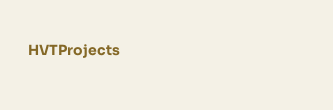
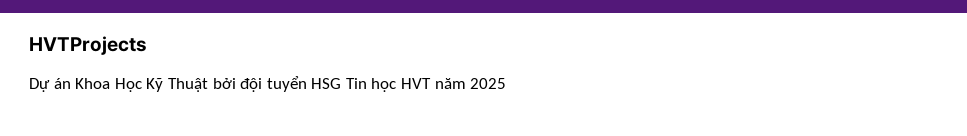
(120, 51) none -> [29,76,507,92] // Dự án Khoa Học Kỹ Thuật bởi đội tuyển HSG Tin học HVT năm 2025

